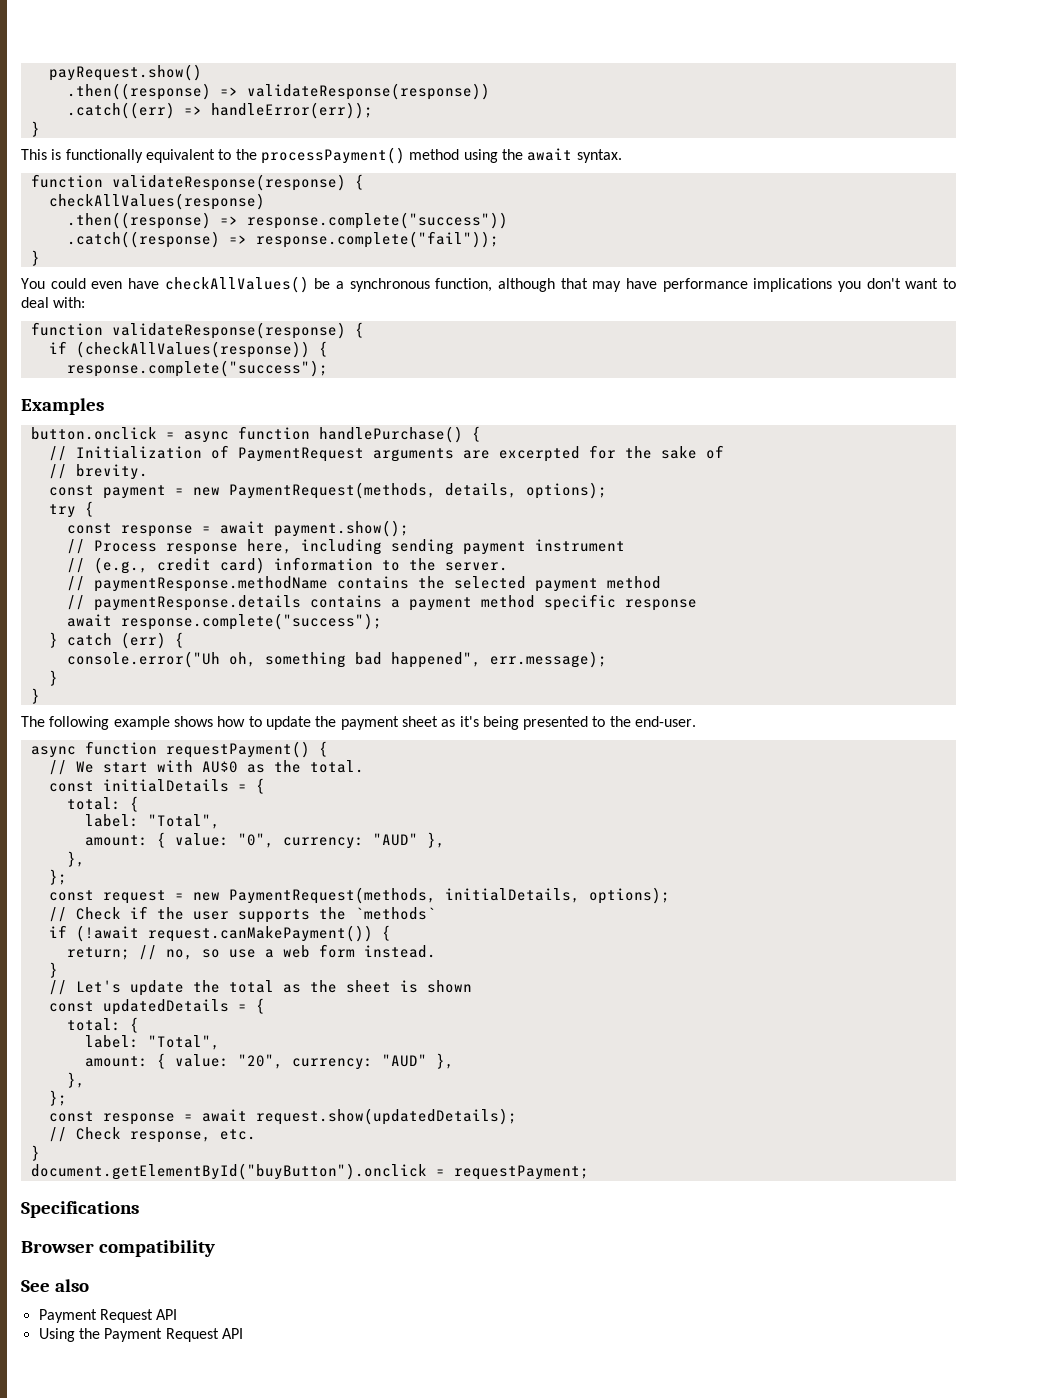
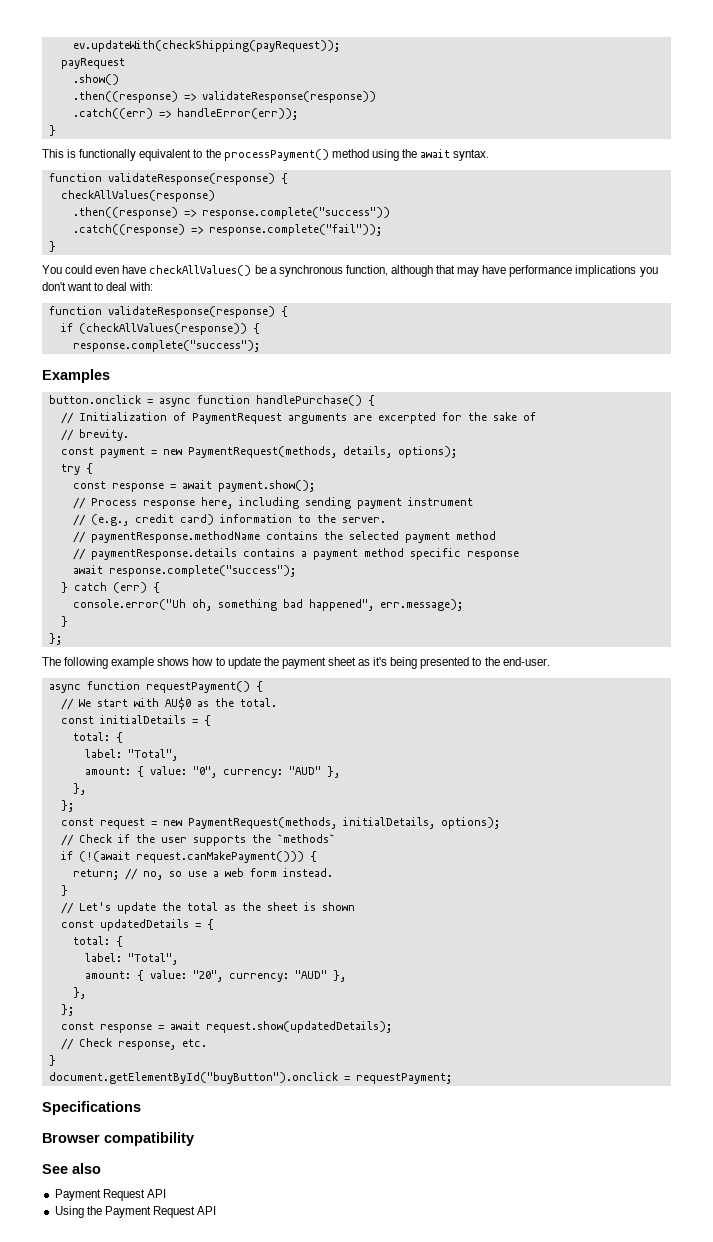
[48,64,202,81] payRequest.show() -> [72,40,340,52] [60,58,125,69] [72,74,119,85] ev.updateWith(checkShipping(payRequest)); // payRequest // .show()
[30,688,40,704] } -> [48,633,62,645] };
[75,925,373,942] (!await request.canMakePayment()) -> [78,851,304,863] (!(await request.canMakePayment()))

